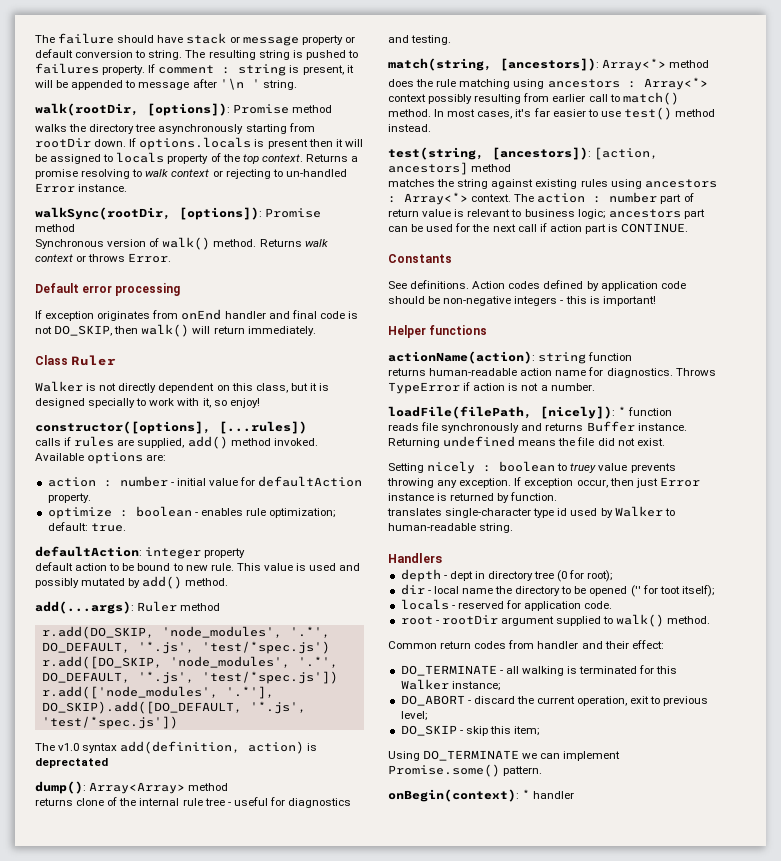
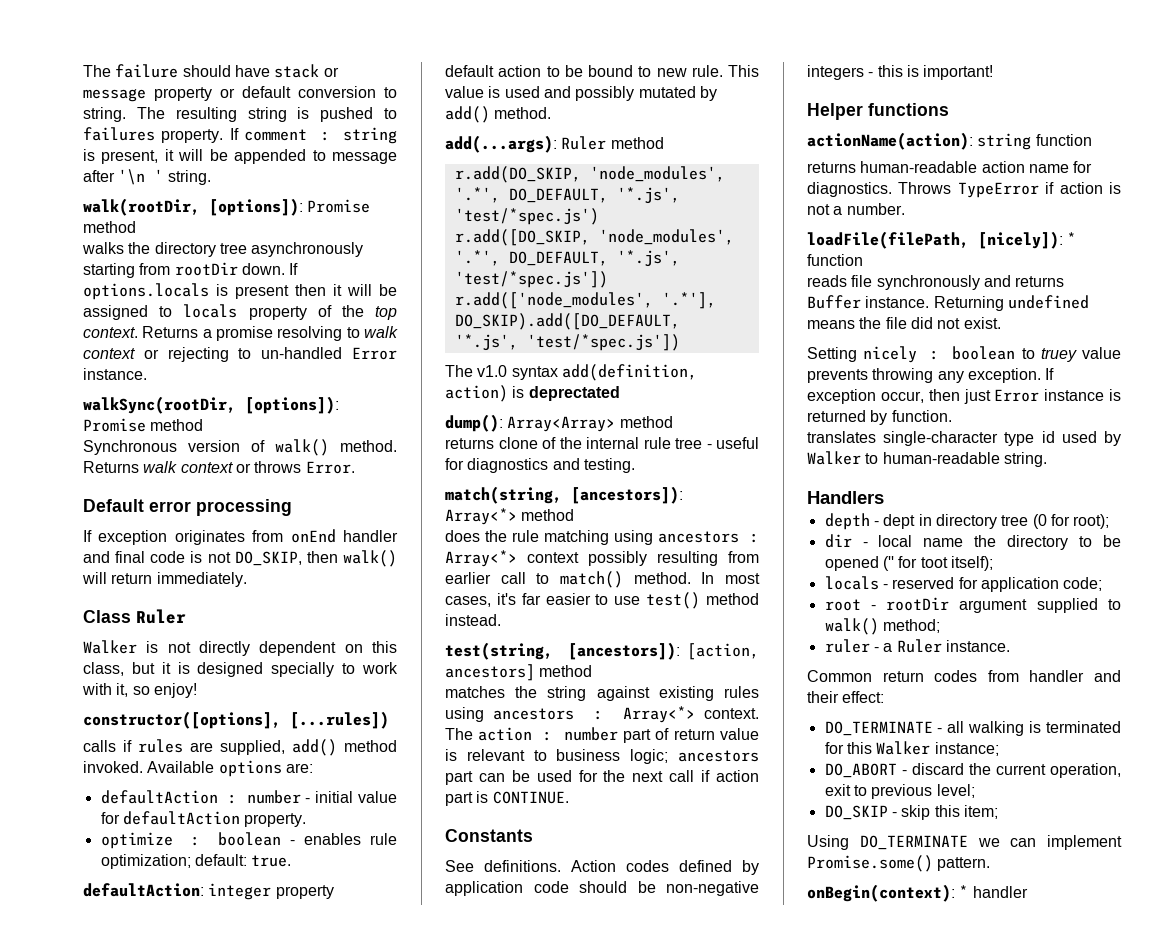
[47,477,96,487] action -> [100,790,218,804] defaultAction
[584,601,613,609] code. -> [1063,577,1103,591] code;
[667,616,711,624] method. -> [882,619,940,633] [824,639,1010,653] method; // ruler - a Ruler instance.

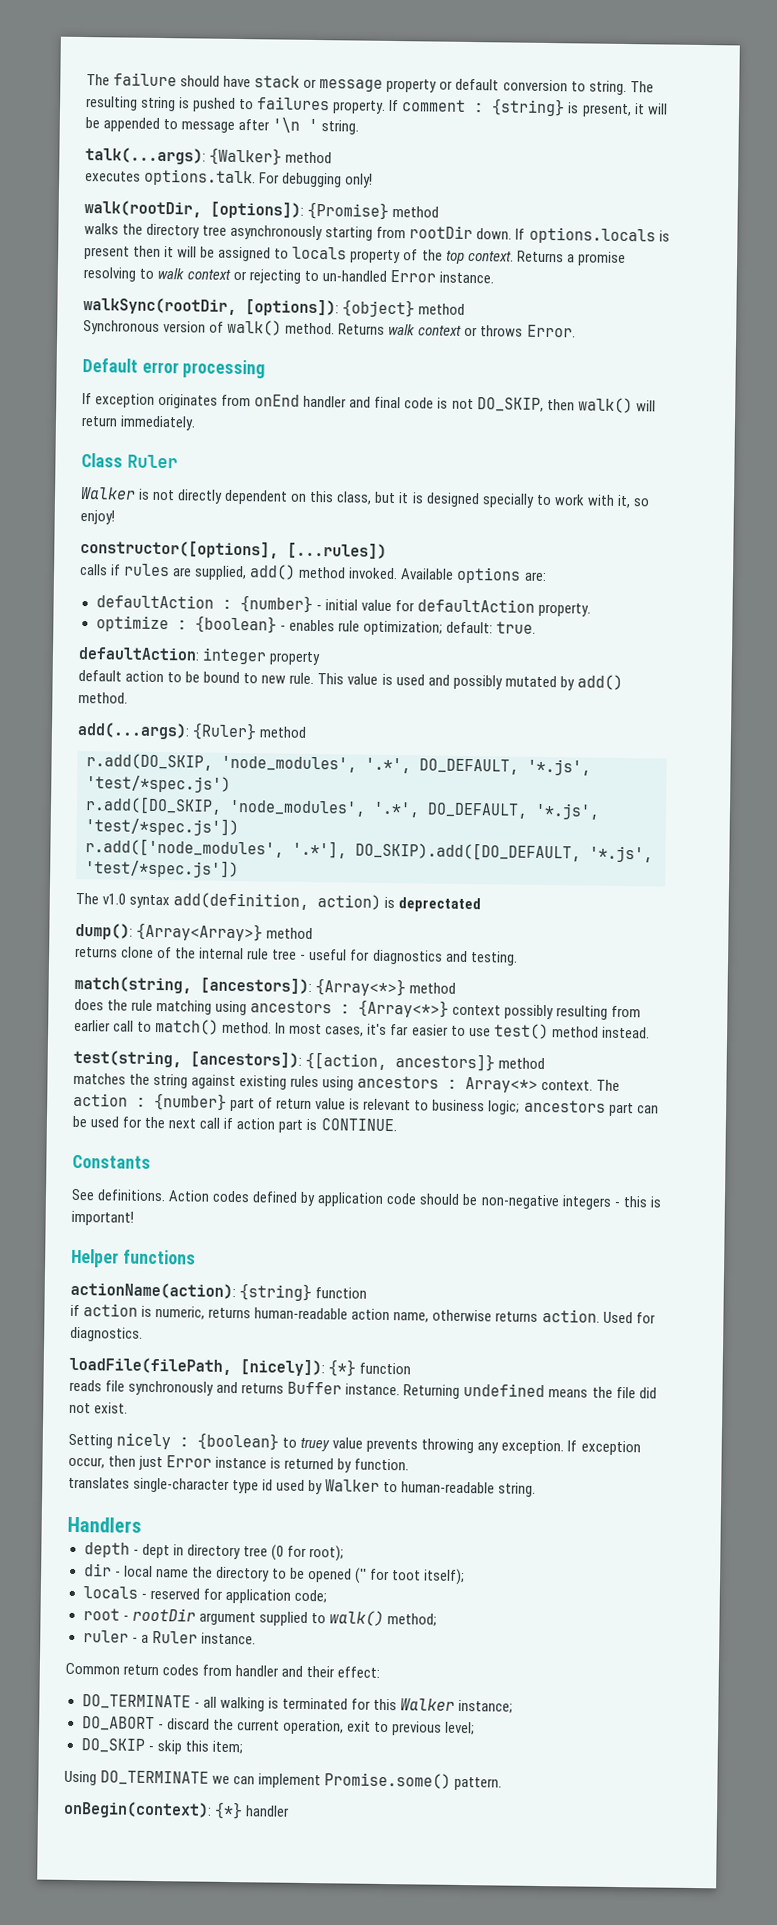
[343,127,397,144] string -> [491,98,566,117] {string}
(211, 177) none -> [85,147,333,166] [85,168,374,188] // talk(...args): {Walker} method // executes options.talk. For debugging only!
[307,199,371,213] Promise -> [307,201,390,220] {Promise}
[83,418,146,432] Promise -> [342,299,416,318] {object}
[246,790,301,804] number -> [239,595,313,613] {number}
[218,832,282,846] boolean -> [194,615,277,634] {boolean}
[561,136,607,150] Ruler -> [192,722,258,741] {Ruler}
[507,416,616,432] Array<Array> -> [136,922,264,942] {Array<Array>}
[445,508,517,525] Array<*> -> [315,978,407,997] {Array<*>}
[445,550,517,567] Array<*> -> [358,999,450,1018] {Array<*>}
[687,643,759,660] [445,664,535,681] [action, ancestors] -> [305,1051,496,1072] {[action, ancestors]}
[563,727,618,741] number -> [154,1092,227,1111] {number}
[977,133,1092,150] [807,161,1093,173] [807,182,1121,198] [807,203,905,215] string function // returns human-readable action name for diagnostics. Throws TypeError if action is not a number. -> [239,1283,368,1302] [70,1303,656,1324] [70,1326,143,1342] {string} function // if action is numeric, returns human-readable action name, otherwise returns action. Used for diagnostics.
[1067,232,1077,245] * -> [328,1359,357,1377] {*}
[952,346,1016,360] boolean -> [197,1432,280,1451] {boolean}
[959,885,969,898] * -> [214,1801,244,1820] {*}

